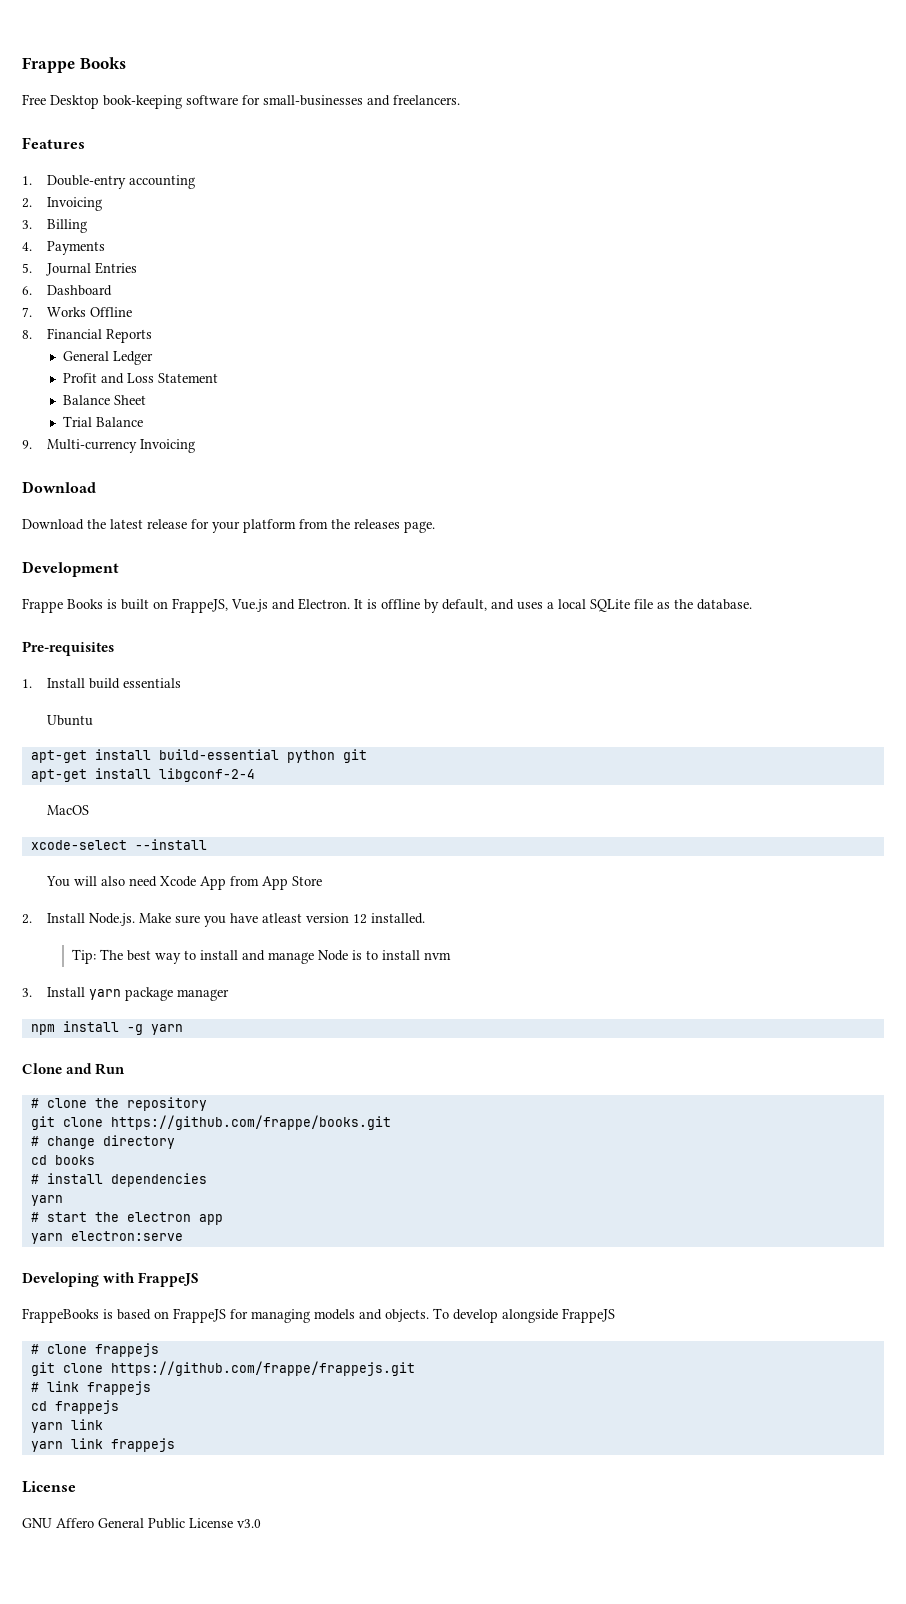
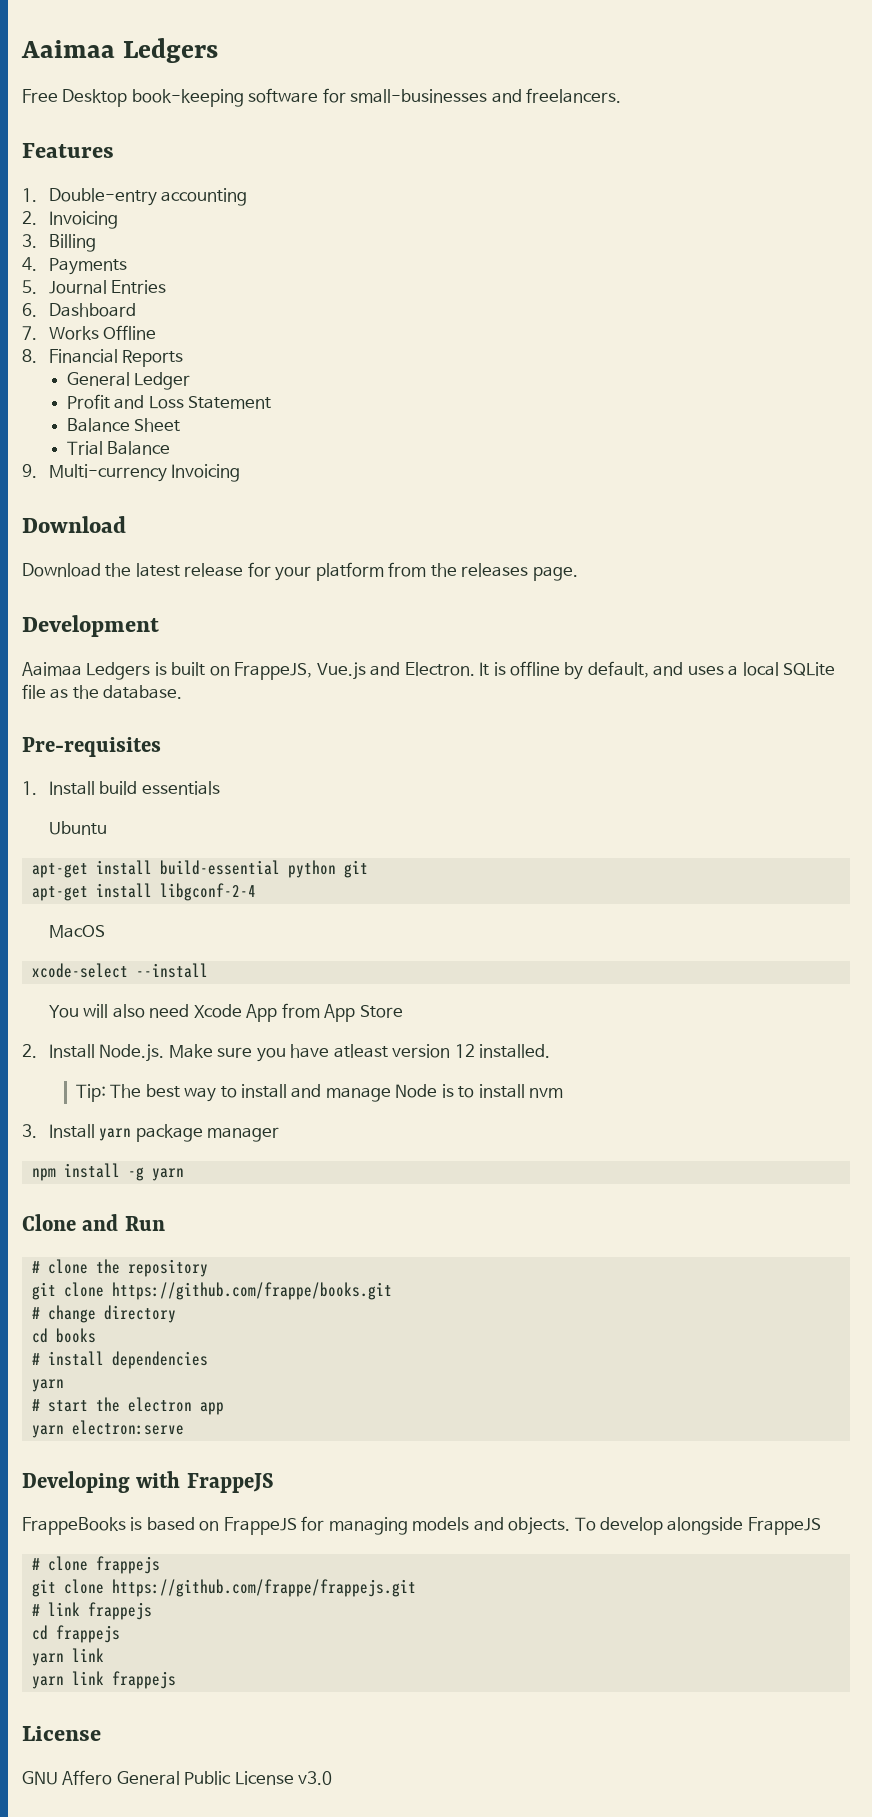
[22,57,126,73] Frappe Books -> [21,38,218,63] Aaimaa Ledgers
[22,598,103,613] Frappe Books -> [22,662,151,680] Aaimaa Ledgers

